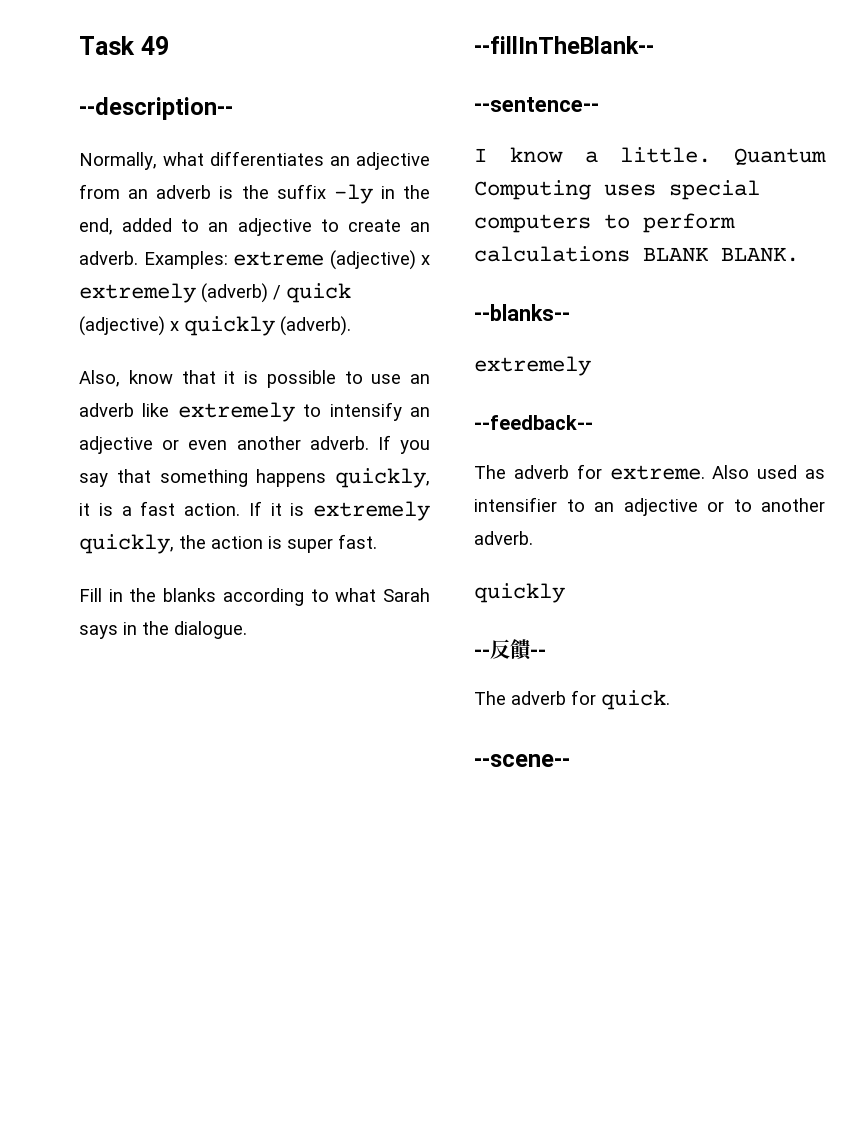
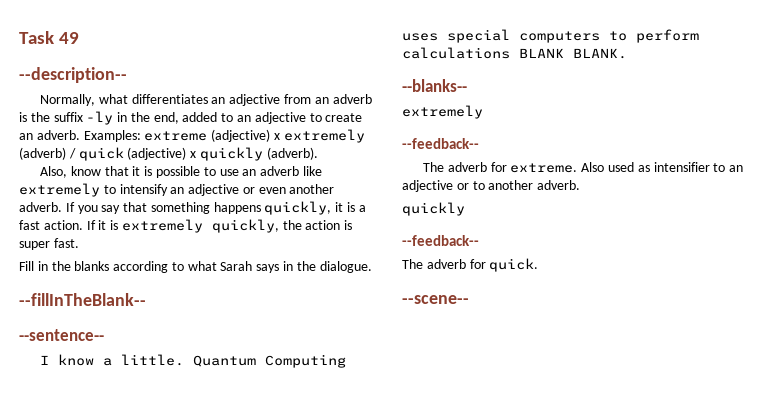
[474,639,546,661] --反饋-- -> [402,235,479,246] --feedback--

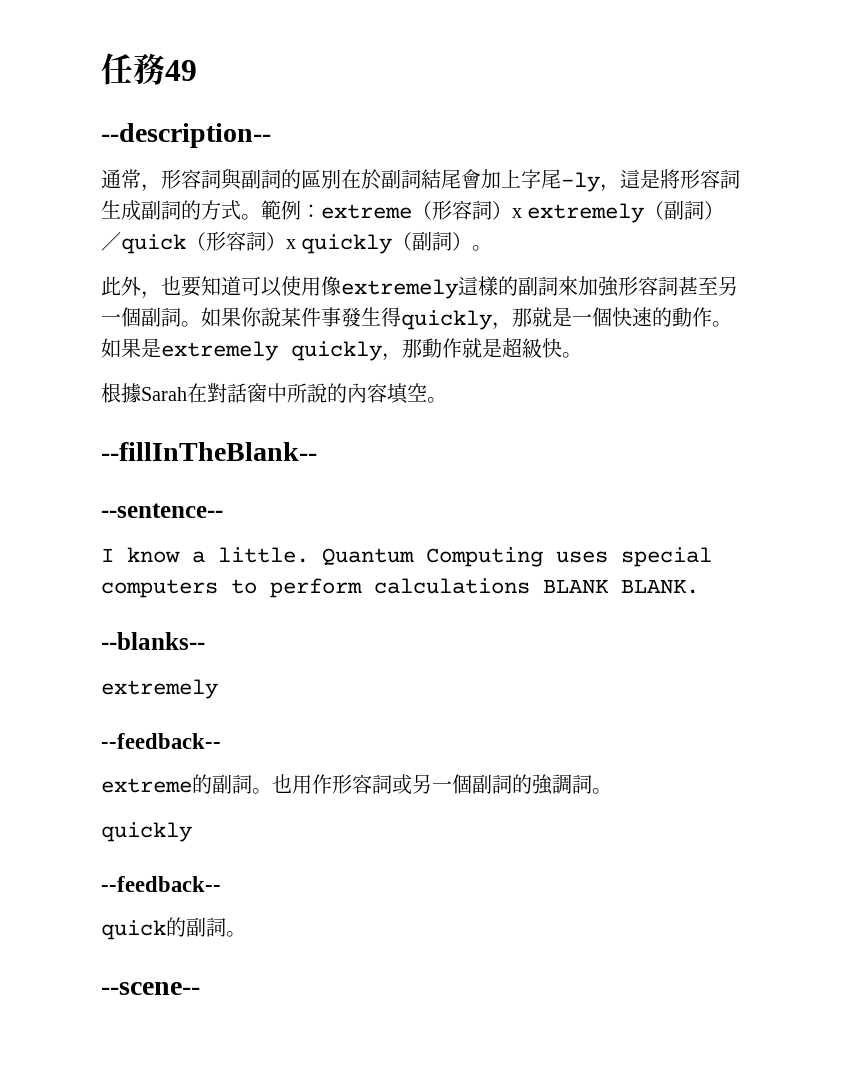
[19,31,54,44] Task -> [101,53,165,85] 任務
[40,94,372,106] [19,111,363,125] [19,129,365,143] [19,147,318,161] [40,166,322,178] [19,183,335,197] [19,201,366,215] [19,219,353,233] [19,238,79,250] [19,261,372,273] Normally, what differentiates an adjective from an adverb is the suffix -ly in the end, added to an adjective to create an adverb. Examples: extreme (adjective) x extremely (adverb) / quick (adjective) x quickly (adverb). // Also, know that it is possible to use an adverb like extremely to intensify an adjective or even another adverb. If you say that something happens quickly, it is a fast action. If it is extremely quickly, the action is super fast. // Fill in the blanks according to what Sarah says in the dialogue. -> [101,168,740,192] [101,200,725,223] [101,231,493,254] [101,276,738,299] [101,307,732,330] [101,338,582,361] [101,383,447,404] 通常，形容詞與副詞的區別在於副詞結尾會加上字尾-ly，這是將形容詞生成副詞的方式。範例：extreme（形容詞）x extremely（副詞）／quick（形容詞）x quickly（副詞）。 // 此外，也要知道可以使用像extremely這樣的副詞來加強形容詞甚至另一個副詞。如果你說某件事發生得quickly，那就是一個快速的動作。如果是extremely quickly，那動作就是超級快。 // 根據Sarah在對話窗中所說的內容填空。
[423,162,744,173] [402,180,581,192] [402,202,465,216] [402,235,479,246] [402,258,539,272] The adverb for extreme. Also used as intensifier to an adjective or to another adverb. // quickly // --feedback-- // The adverb for quick. -> [101,774,612,795] [101,822,192,842] [101,876,221,892] [101,917,246,940] extreme的副詞。也用作形容詞或另一個副詞的強調詞。 // quickly // --feedback-- // quick的副詞。

